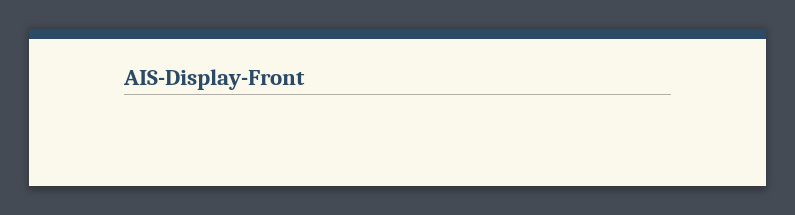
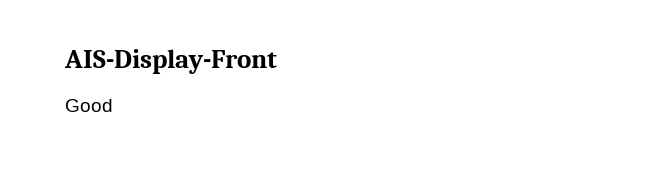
(305, 79) none -> [65,99,113,112] // Good

